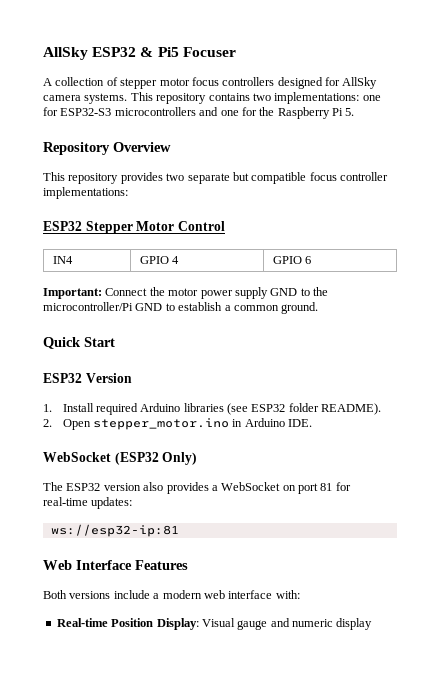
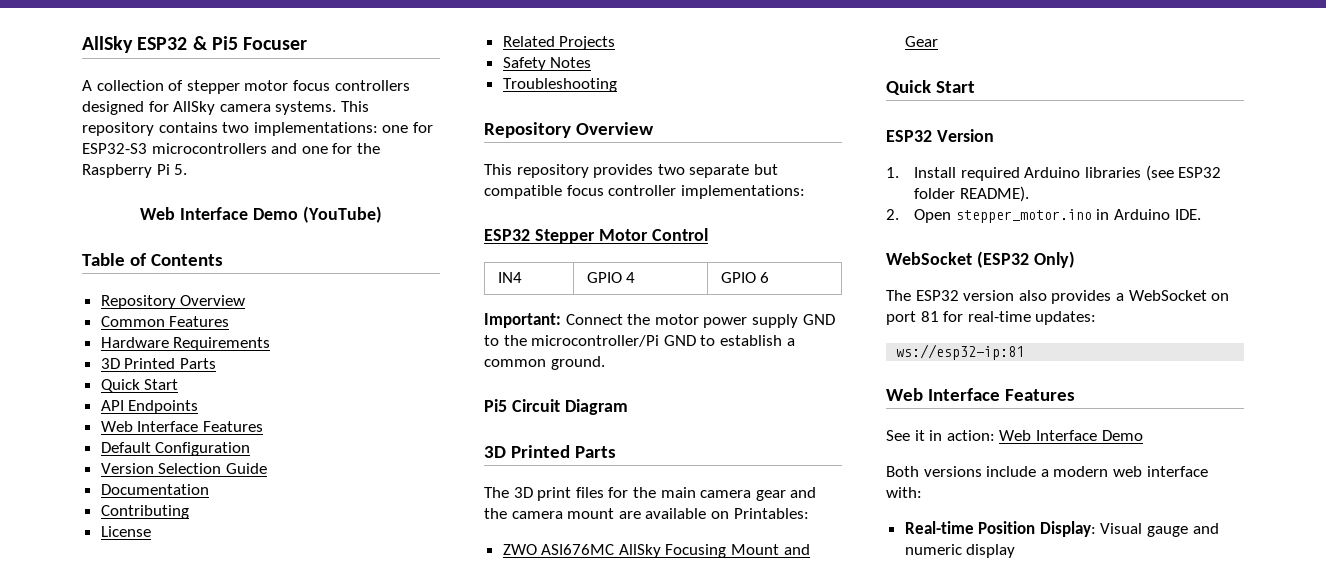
(355, 112) none -> [140,206,382,223] [82,253,223,266] [100,295,246,309] [100,316,230,327] [100,337,271,351] [100,358,216,369] [100,379,179,392] [100,400,199,414] [100,421,263,432] [100,442,251,456] [100,463,267,474] [100,484,209,495] [100,505,189,519] [100,526,151,537] [502,36,616,50] [502,57,592,71] [502,78,617,92] // Web Interface Demo (YouTube) // Table of Contents // Repository Overview // Common Features // Hardware Requirements // 3D Printed Parts // Quick Start // API Endpoints // Web Interface Features // Default Configuration // Version Selection Guide // Documentation // Contributing // License // Related Projects // Safety Notes // Troubleshooting
(319, 308) none -> [484,399,628,415] [484,445,616,458] [484,487,817,501] [484,508,809,519] [502,544,810,558] [904,36,938,47] // Pi5 Circuit Diagram // 3D Printed Parts // The 3D print files for the main camera gear and the camera mount are available on Printables: // ZWO ASI676MC AllSky Focusing Mount and Gear
(188, 565) none -> [886,430,1143,441] // See it in action: Web Interface Demo

